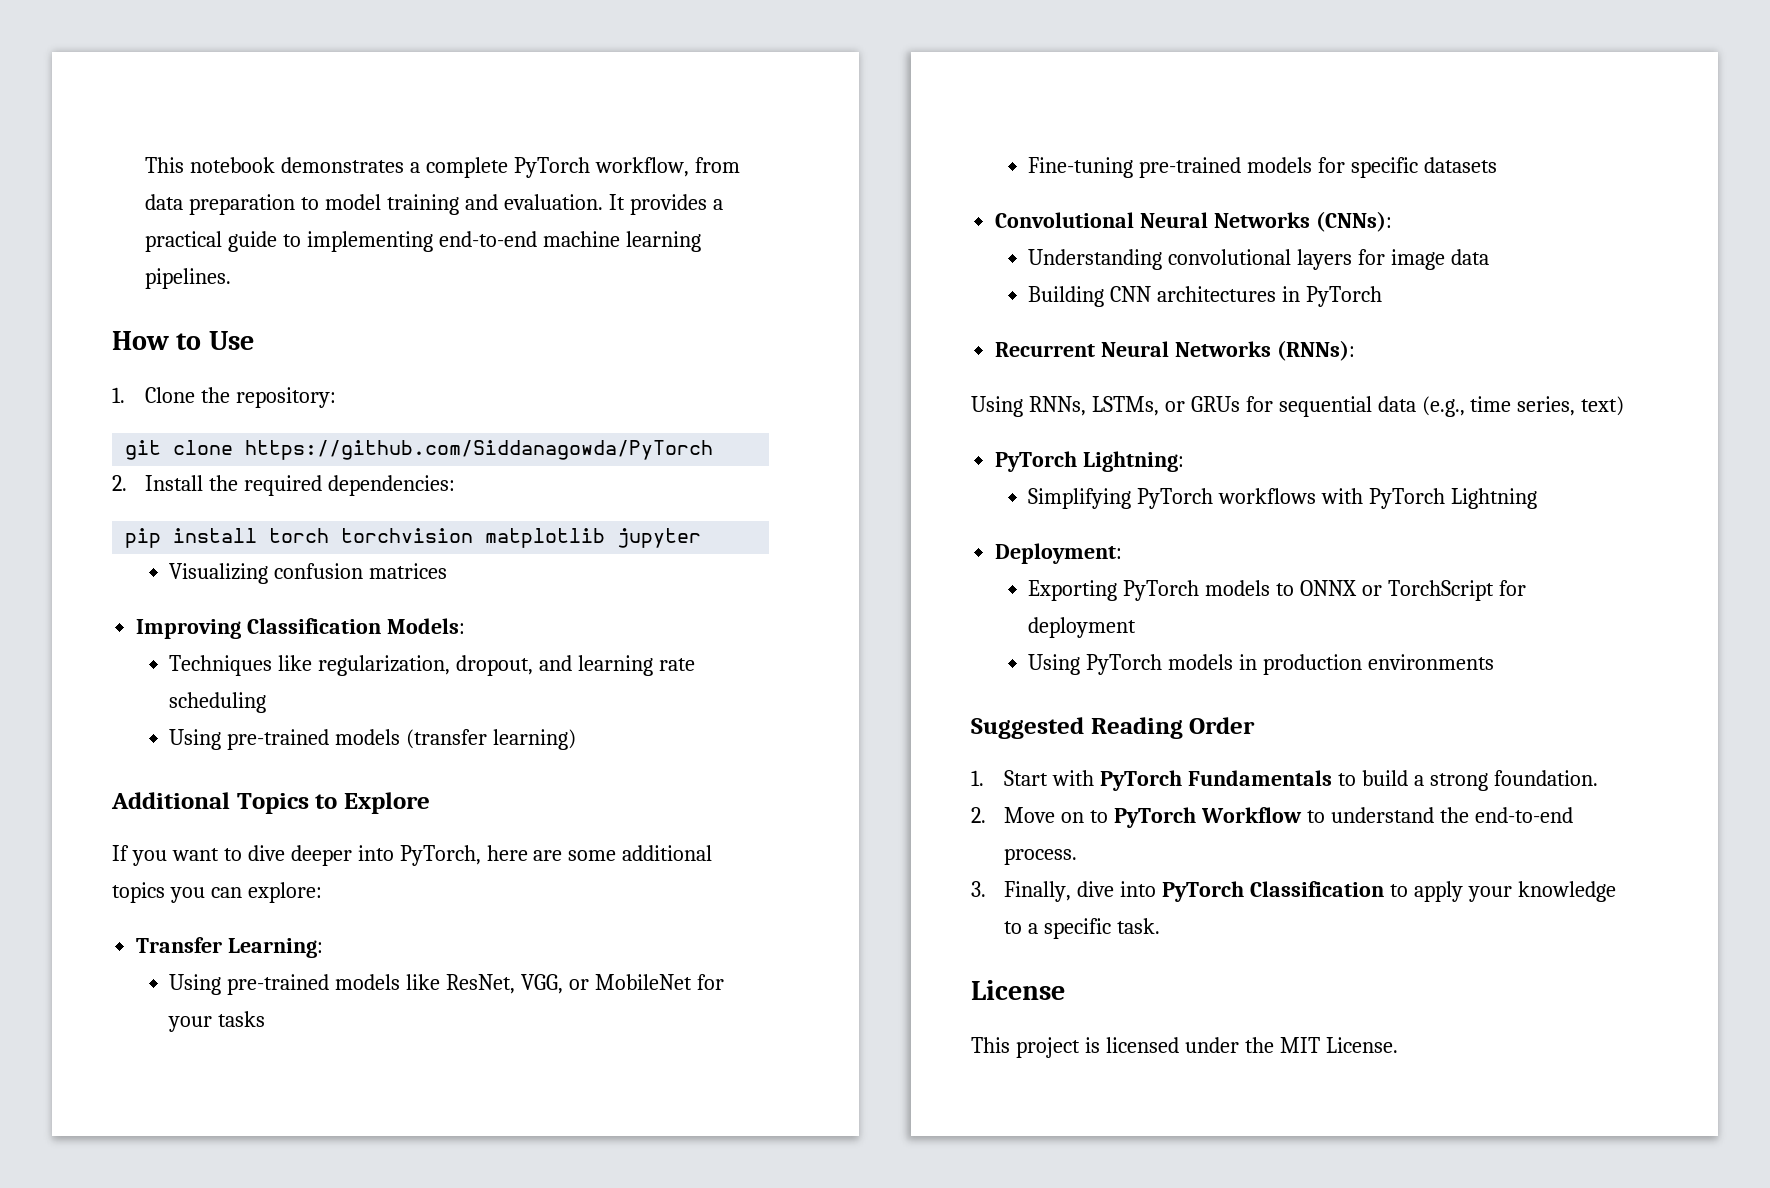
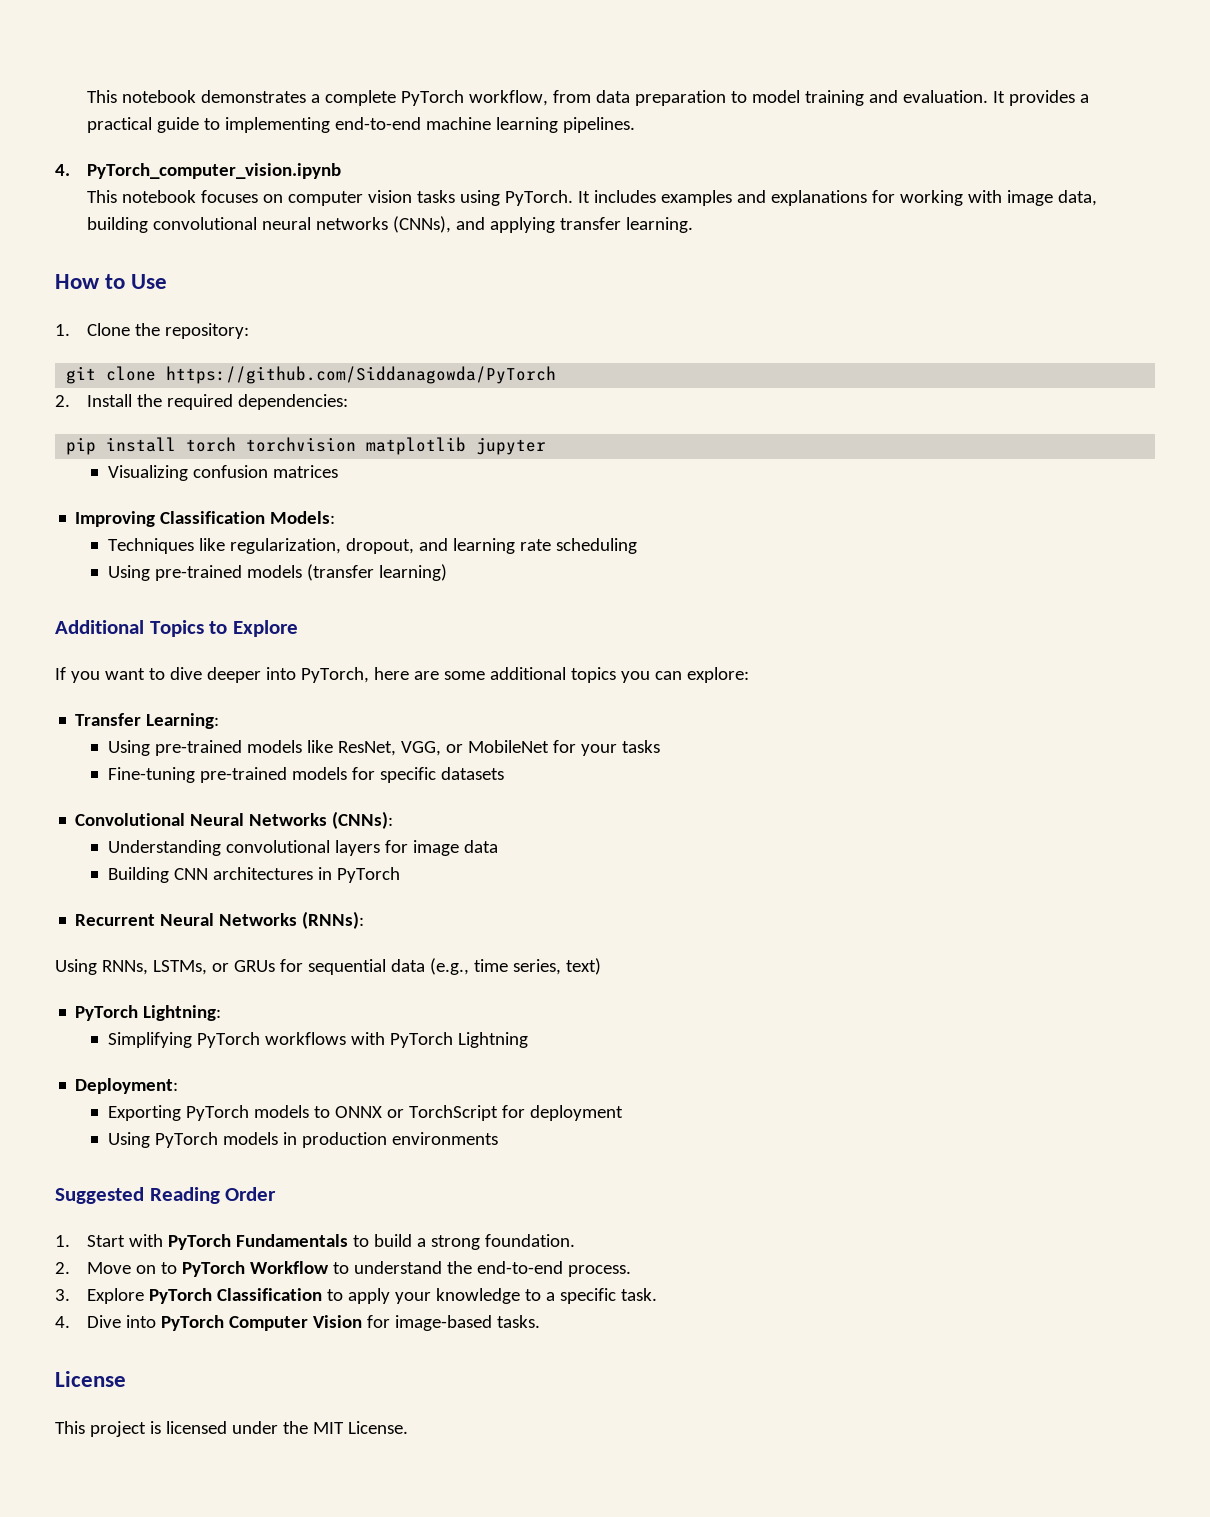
(232, 278) none -> [55,163,342,179] [87,190,1098,206] [87,216,694,233] // 4. PyTorch_computer_vision.ipynb // This notebook focuses on computer vision tasks using PyTorch. It includes examples and explanations for working with image data, building convolutional neural networks (CNNs), and applying transfer learning.
[1004,881,1156,902] Finally, dive into -> [87,1288,145,1304] Explore
(1160, 926) none -> [55,1315,541,1331] // 4. Dive into PyTorch Computer Vision for image-based tasks.

